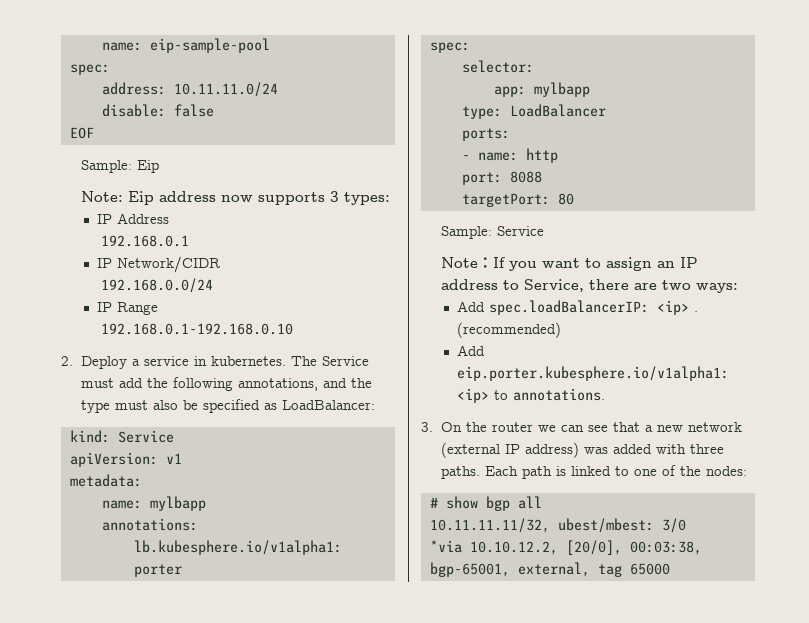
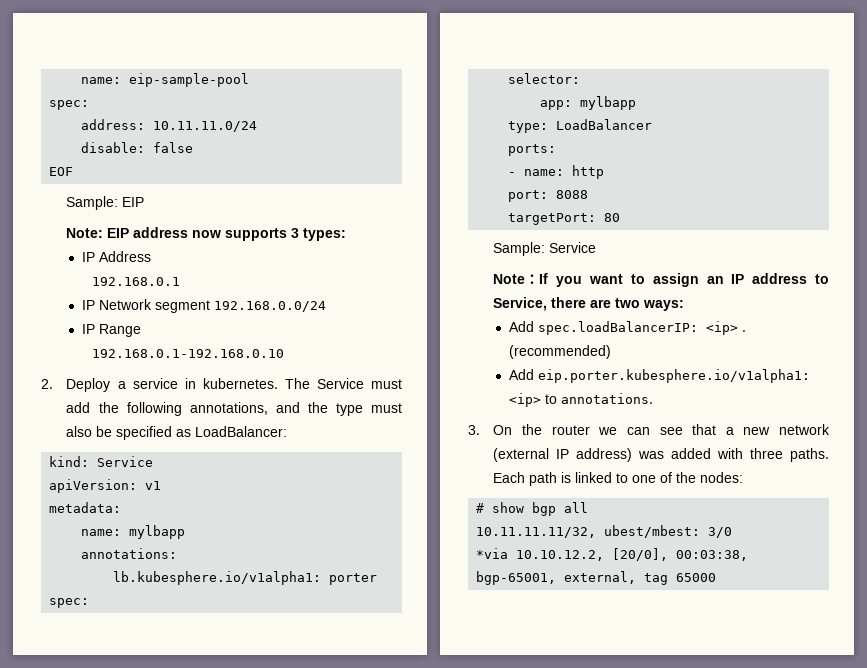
[136,160,159,173] Eip -> [122,197,145,207] EIP
[127,191,154,205] Eip -> [107,228,130,238] EIP
[116,256,220,273] Network/CIDR // -> [98,299,210,313] Network segment

